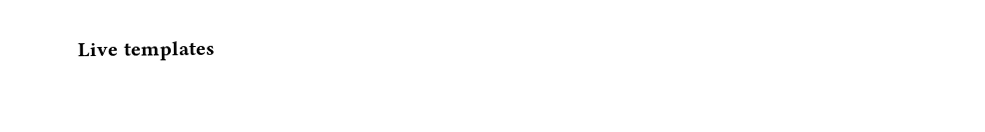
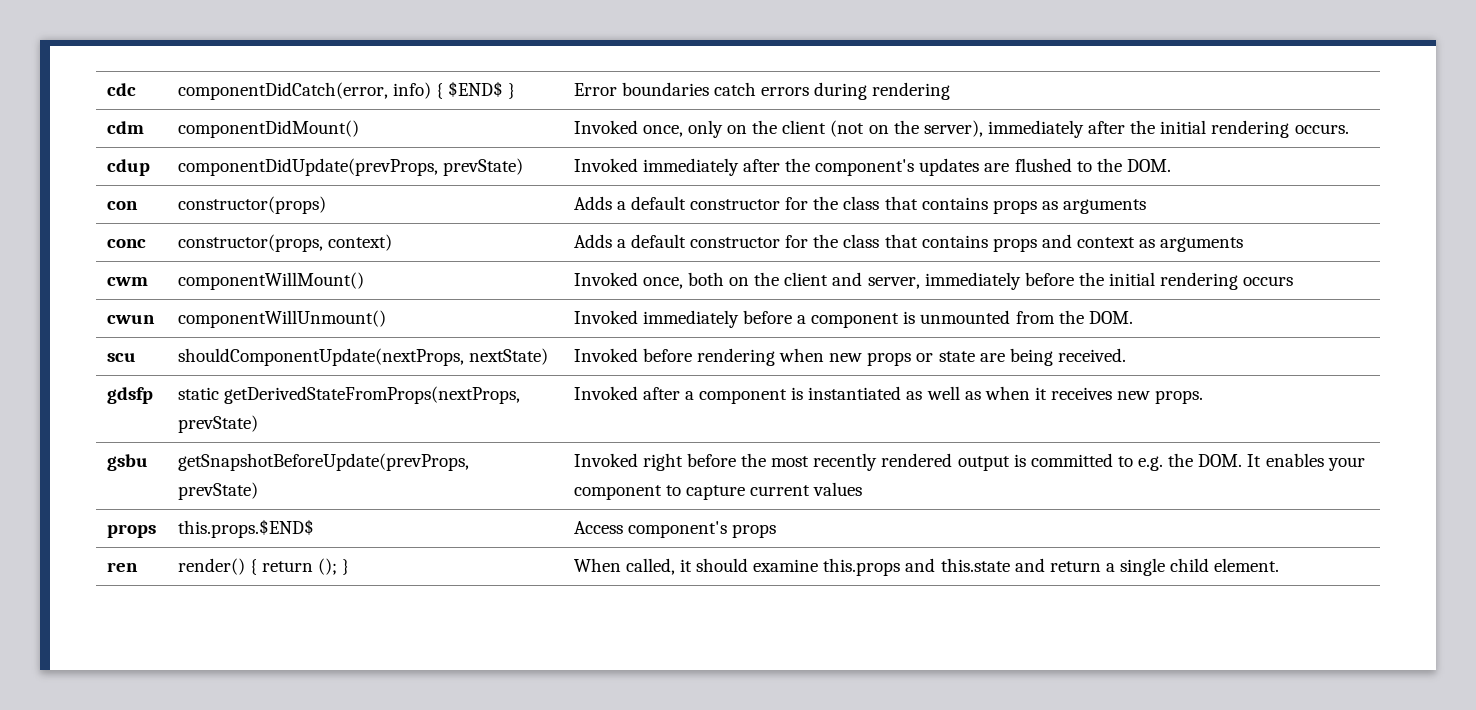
[77,40,215,61] Live templates -> [106,83,136,96] [177,81,516,100] [573,82,951,100] [106,121,144,134] [177,120,359,138] [573,120,1349,138] [106,159,150,176] [177,158,523,176] [573,158,1171,176] [106,201,138,210] [177,196,326,214] [573,196,1147,214] [106,239,146,248] [177,234,392,252] [573,234,1244,252] [106,277,148,286] [177,272,364,290] [573,272,1294,290] [106,315,155,324] [177,310,386,328] [573,310,1133,328] [106,353,136,362] [177,348,548,366] [573,348,1126,366] [106,387,153,404] [177,386,520,404] [177,415,258,433] [573,386,1204,404] [106,454,148,471] [177,453,469,471] [177,482,258,500] [573,453,1365,471] [573,482,863,500] [106,524,156,538] [177,519,314,538] [573,521,776,538] [106,562,138,572] [177,558,350,575] [573,558,1280,576] cdc | componentDidCatch(error, info) { $END$ } | Error boundaries catch errors during rendering // cdm | componentDidMount() | Invoked once, only on the client (not on the server), immediately after the initial rendering occurs. // cdup | componentDidUpdate(prevProps, prevState) | Invoked immediately after the component's updates are flushed to the DOM. // con | constructor(props) | Adds a default constructor for the class that contains props as arguments // conc | constructor(props, context) | Adds a default constructor for the class that contains props and context as arguments // cwm | componentWillMount() | Invoked once, both on the client and server, immediately before the initial rendering occurs // cwun | componentWillUnmount() | Invoked immediately before a component is unmounted from the DOM. // scu | shouldComponentUpdate(nextProps, nextState) | Invoked before rendering when new props or state are being received. // gdsfp | static getDerivedStateFromProps(nextProps, prevState) | Invoked after a component is instantiated as well as when it receives new props. // gsbu | getSnapshotBeforeUpdate(prevProps, prevState) | Invoked right before the most recently rendered output is committed to e.g. the DOM. It enables your component to capture current values // props | this.props.$END$ | Access component's props // ren | render() { return (); } | When called, it should examine this.props and this.state and return a single child element.

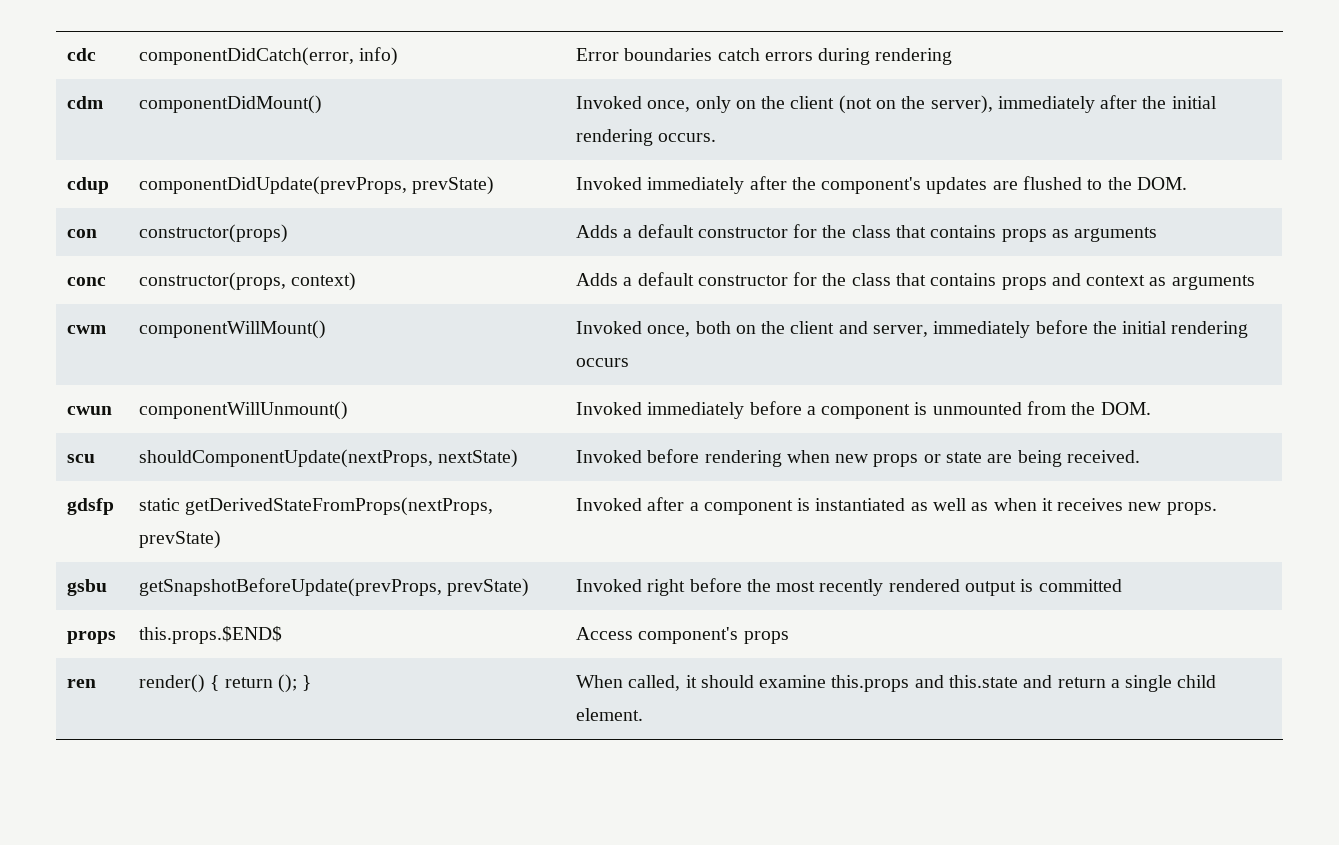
[435,81,516,99] { $END$ } -> (399, 56) none
[1117,453,1365,471] [573,482,863,500] to e.g. the DOM. It enables your component to capture current values -> (1122, 585) none

